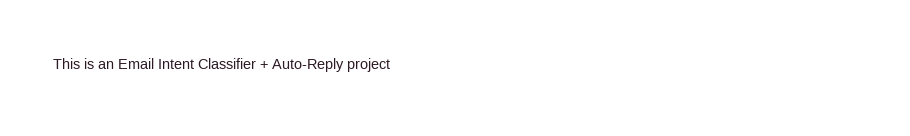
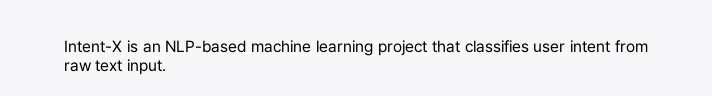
[53,58,80,69] This -> [64,40,122,53] Intent-X
[118,58,390,72] Email Intent Classifier + Auto-Reply project -> [165,40,648,56] [64,59,166,75] NLP-based machine learning project that classifies user intent from raw text input.

